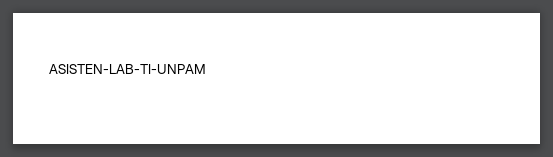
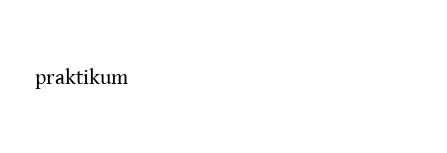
[49,64,206,74] ASISTEN-LAB-TI-UNPAM -> [35,68,128,89] praktikum

